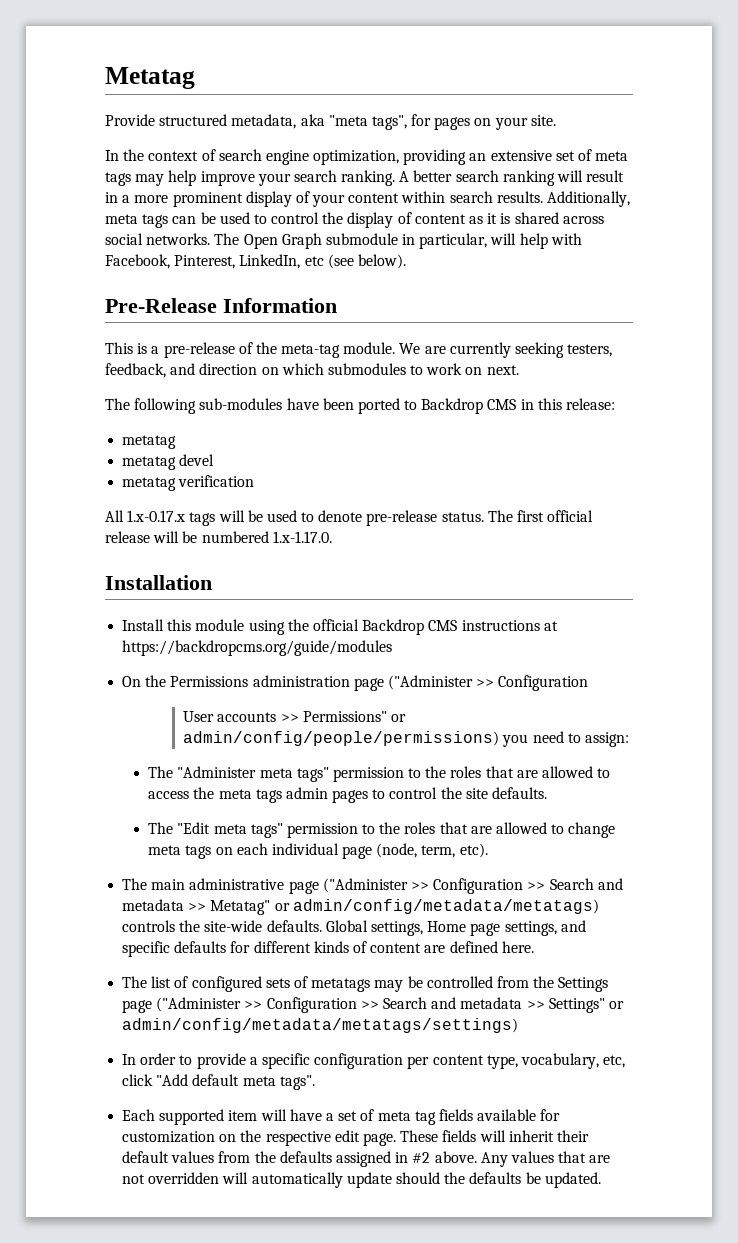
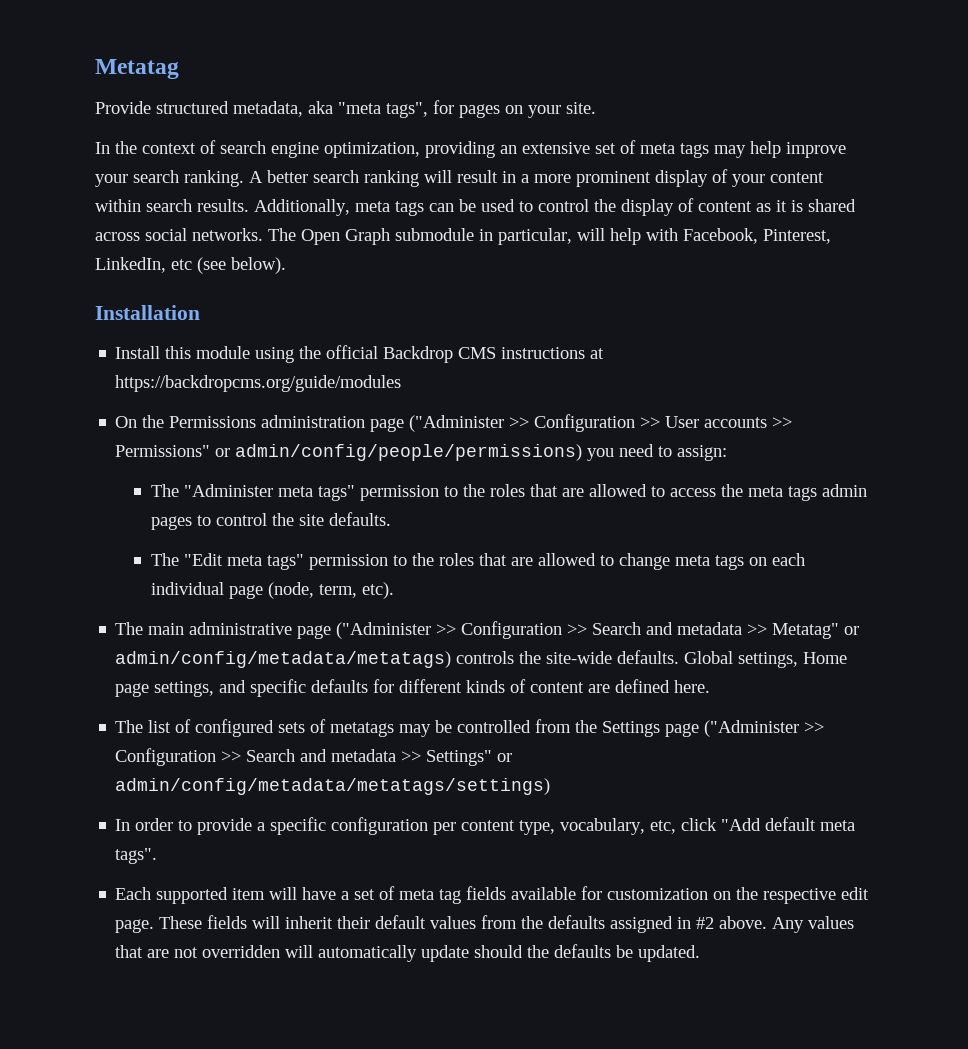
[105,298,337,313] [105,342,613,358] [105,363,519,378] [105,398,616,414] [122,435,177,449] [122,454,215,470] [122,475,255,491] [105,510,594,526] [105,531,332,543] // Pre-Release Information // This is a pre-release of the meta-tag module. We are currently seeking testers, feedback, and direction on which submodules to work on next. // The following sub-modules have been ported to Backdrop CMS in this release: // metatag // metatag devel // metatag verification // All 1.x-0.17.x tags will be used to denote pre-release status. The first official release will be numbered 1.x-1.17.0. -> (286, 265) none
(589, 683) // -> [640,417,661,428] >>

